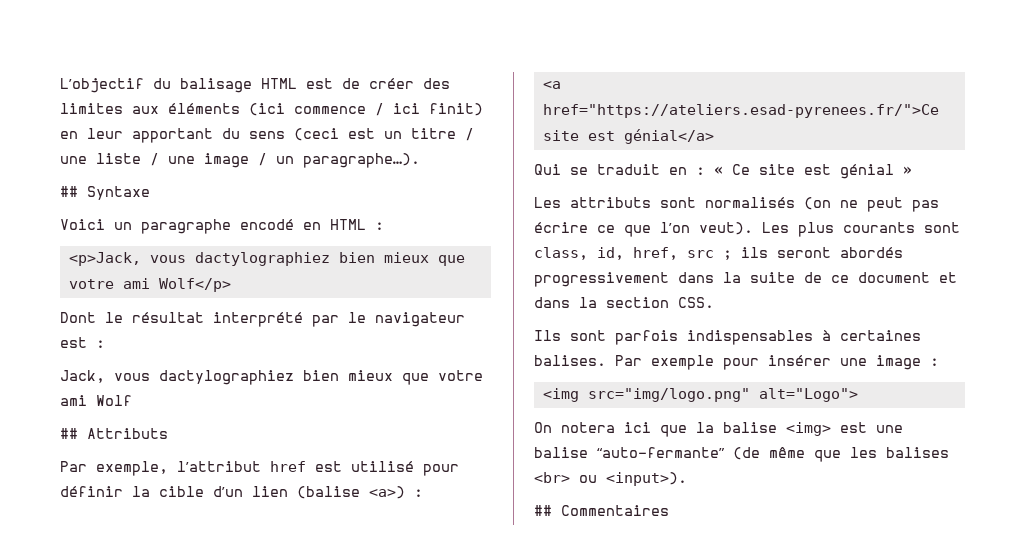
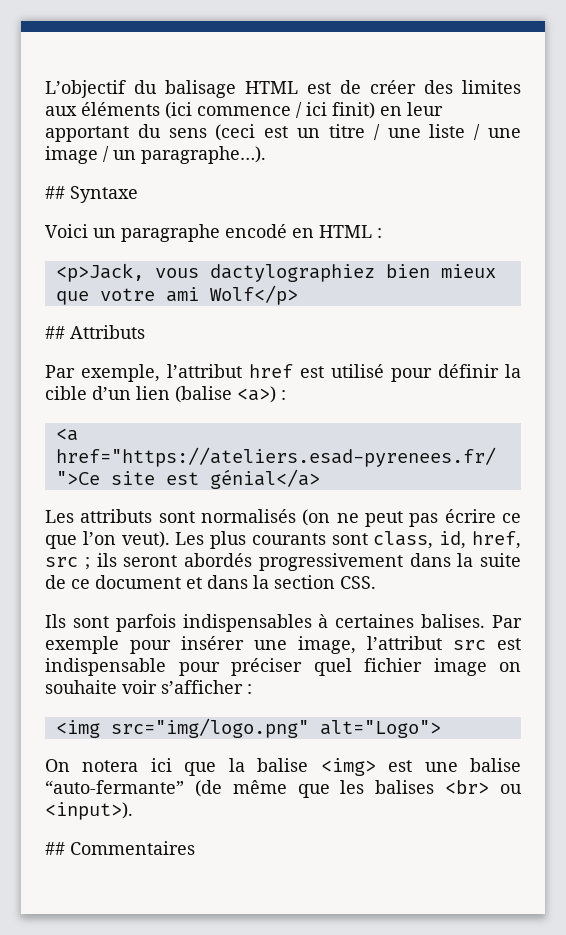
[60,312,465,327] [60,337,105,348] [60,370,483,385] [60,395,132,406] // Dont le résultat interprété par le navigateur est : // Jack, vous dactylographiez bien mieux que votre ami Wolf -> (298, 295) none
[534,164,912,179] // Qui se traduit en : « Ce site est génial » -> (320, 479) none
[876,355,921,370] image -> [298,636,521,654] [45,658,521,676] [45,680,243,694] image, l’attribut src est indispensable pour préciser quel fichier image on souhaite voir s’afficher

